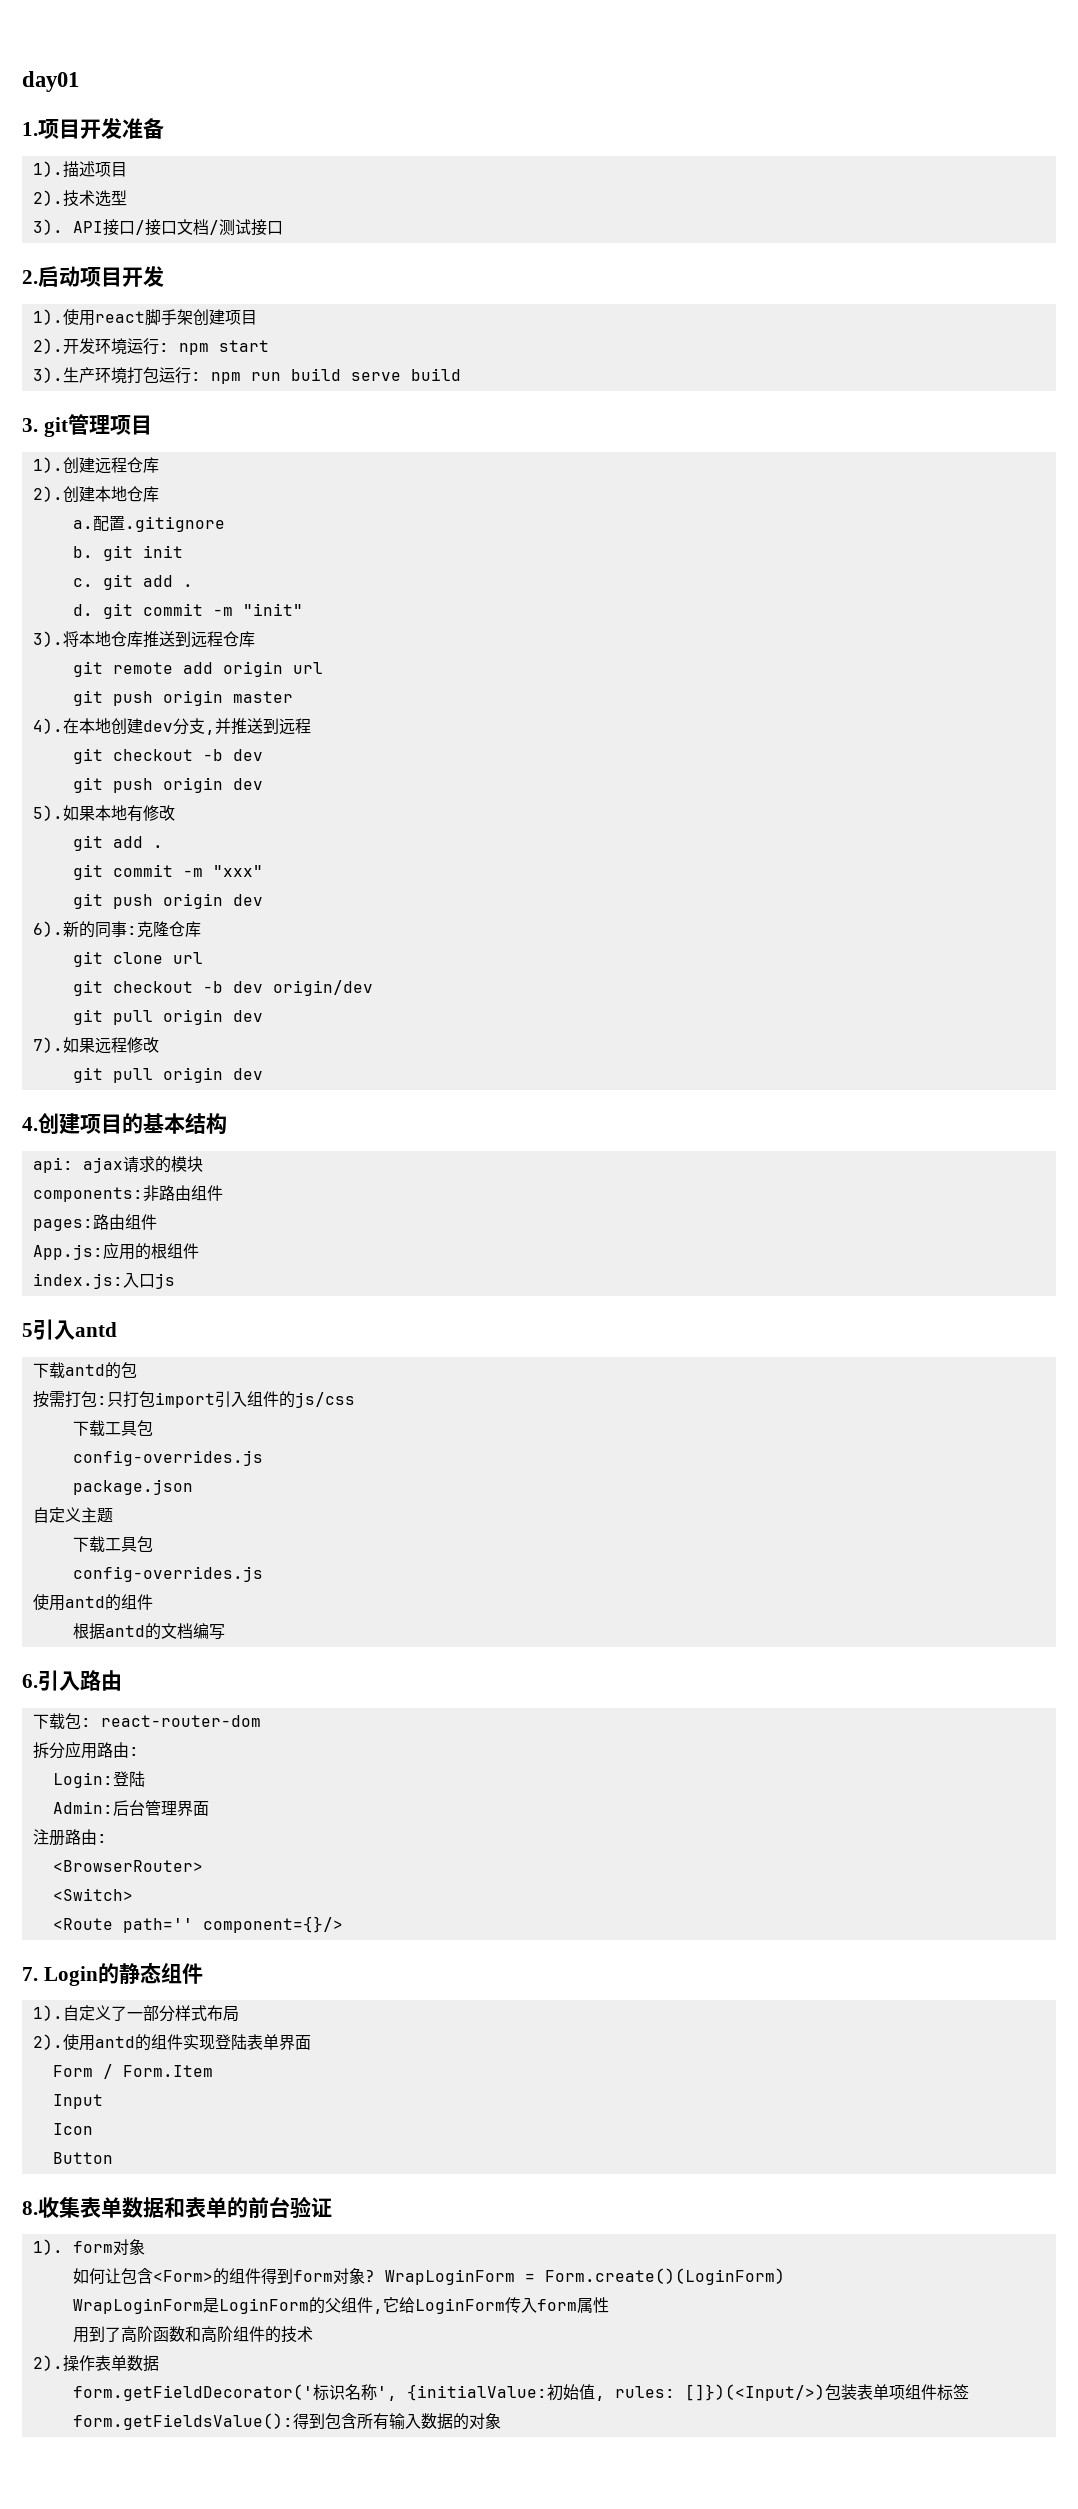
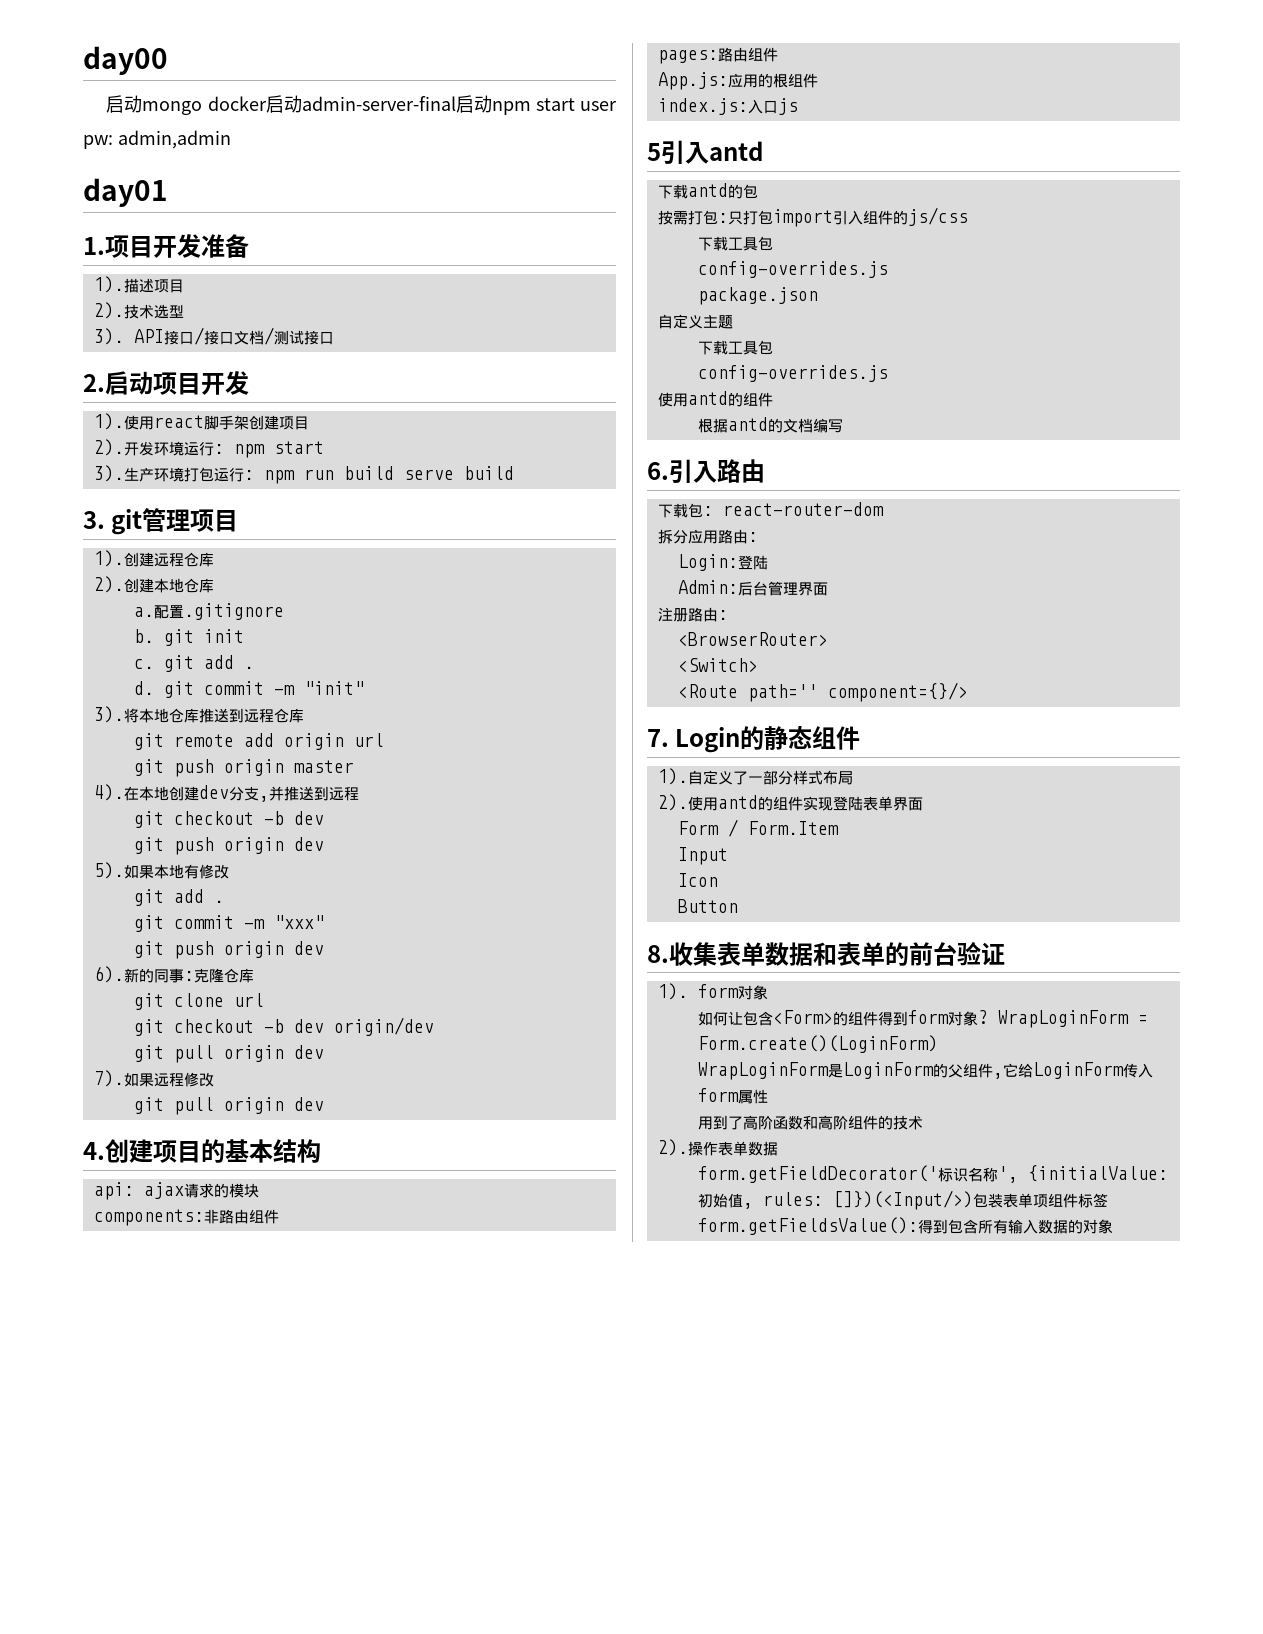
(22, 81) none -> [83,46,168,75] [106,95,617,115] [83,130,231,149] day00 // 启动mongo docker启动admin-server-final启动npm start user pw: admin,admin //

